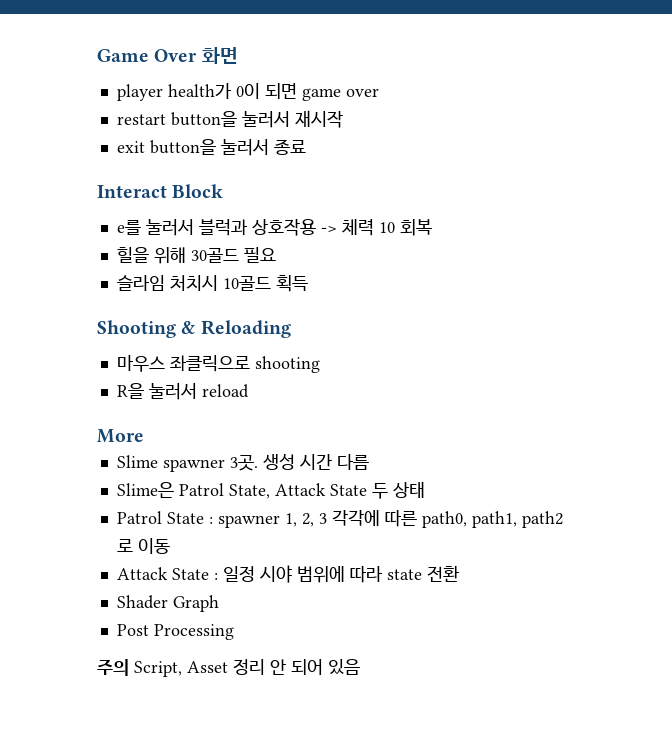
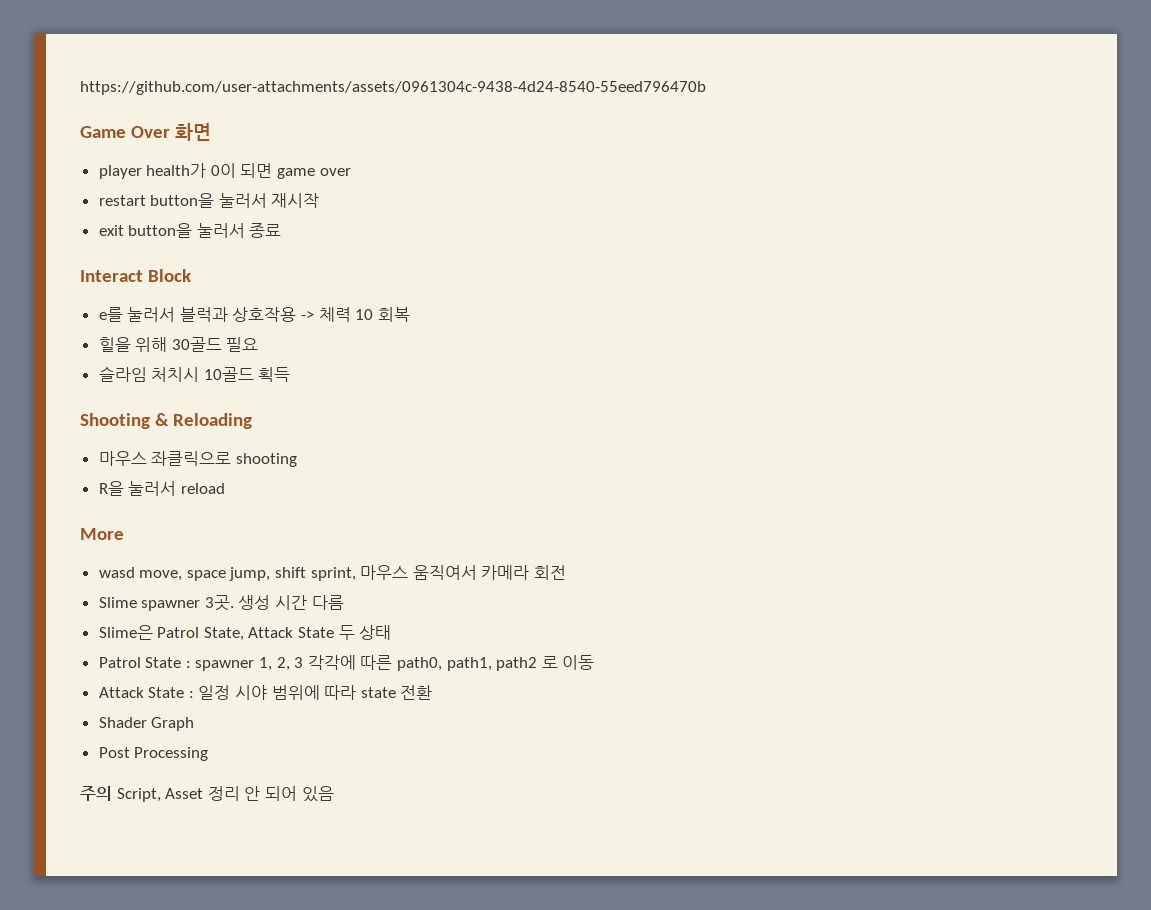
(97, 55) none -> [80,81,706,95] https://github.com/user-attachments/assets/0961304c-9438-4d24-8540-55eed796470b //
(144, 436) none -> [98,565,567,581] // wasd move, space jump, shift sprint, 마우스 움직여서 카메라 회전

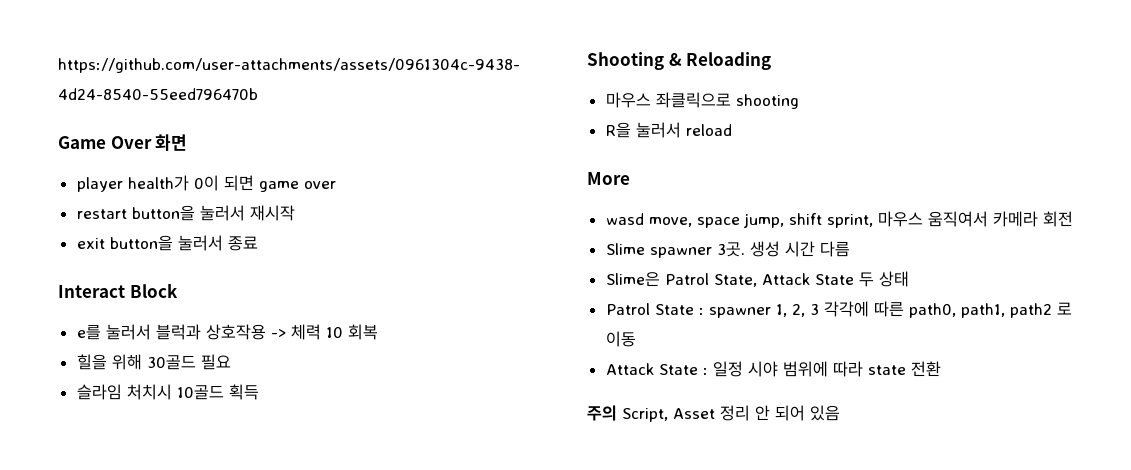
[98,717,195,731] [98,747,209,761] // Shader Graph // Post Processing -> (941, 369) none

